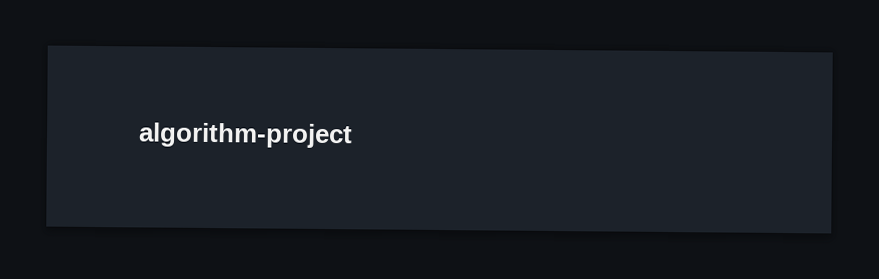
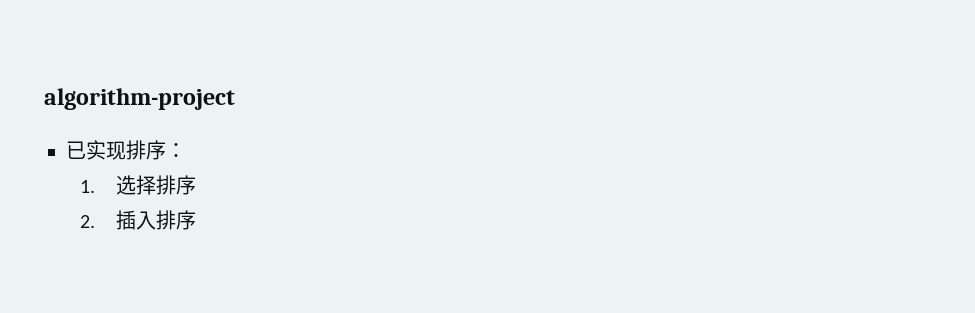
(353, 135) none -> [66,140,186,160] [80,175,197,195] [80,210,197,230] // 已实现排序： // 1.选择排序 // 2.插入排序

